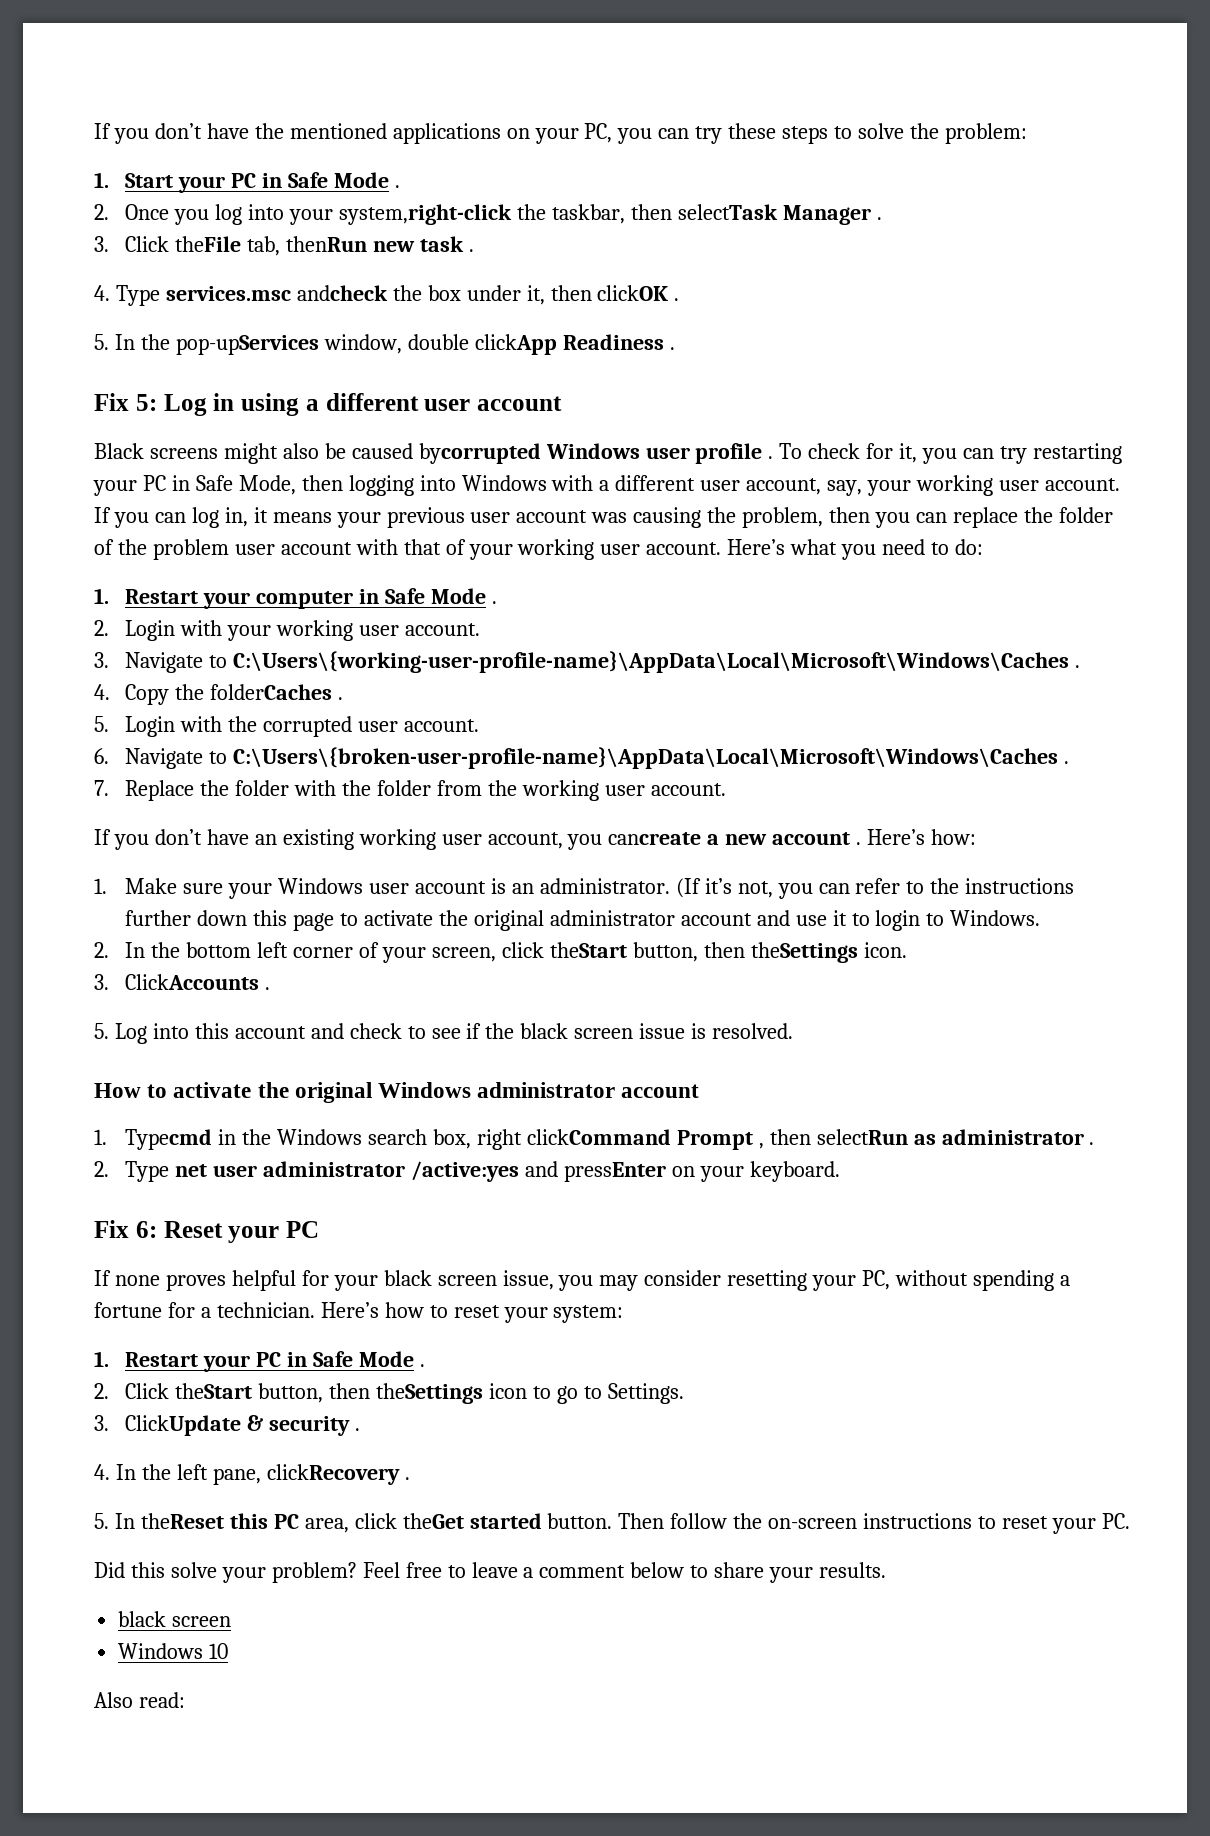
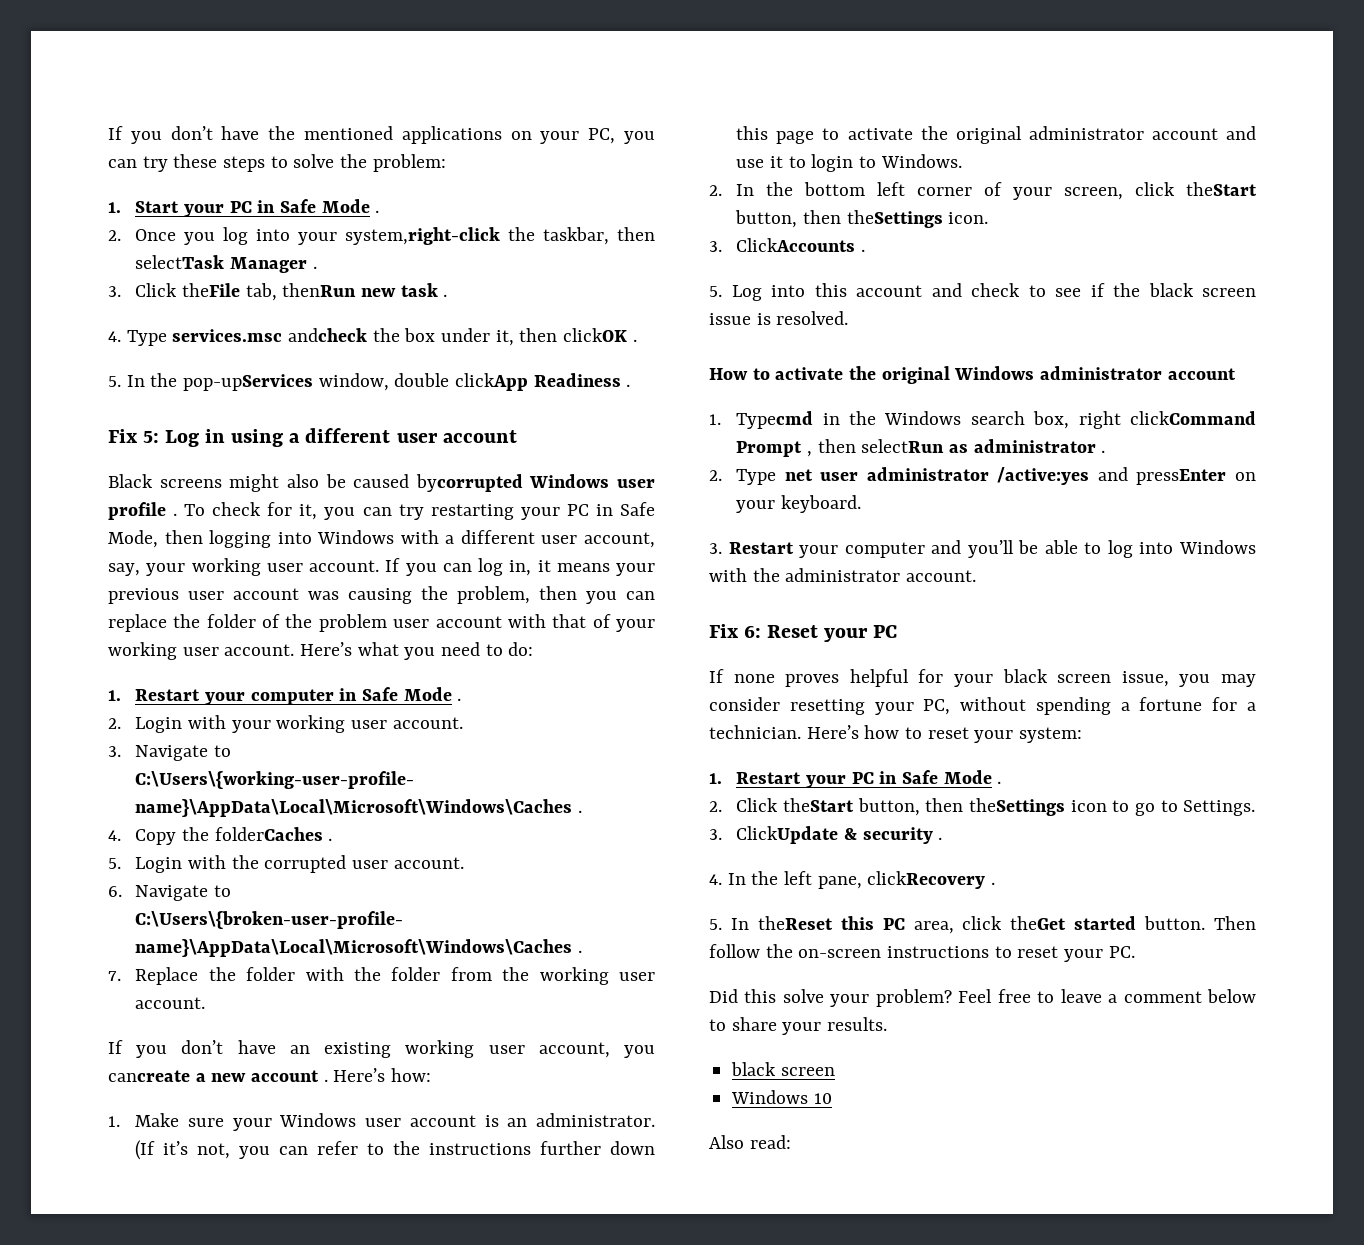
(840, 1171) none -> [709,540,1256,558] [709,568,977,582] // 3. Restart your computer and you’ll be able to log into Windows with the administrator account.

